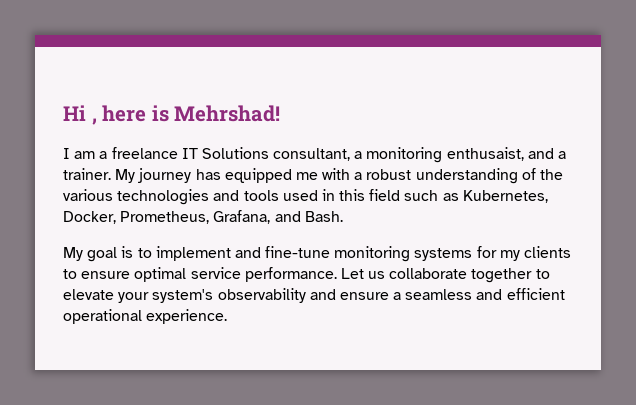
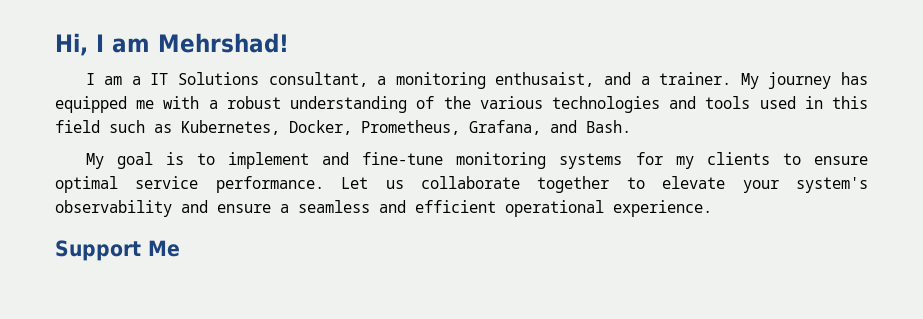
[63,105,169,125] Hi , here is -> [55,33,150,56] Hi, I am
[111,147,178,159] freelance -> (141, 80) none
(228, 316) none -> [55,240,180,261] // Support Me

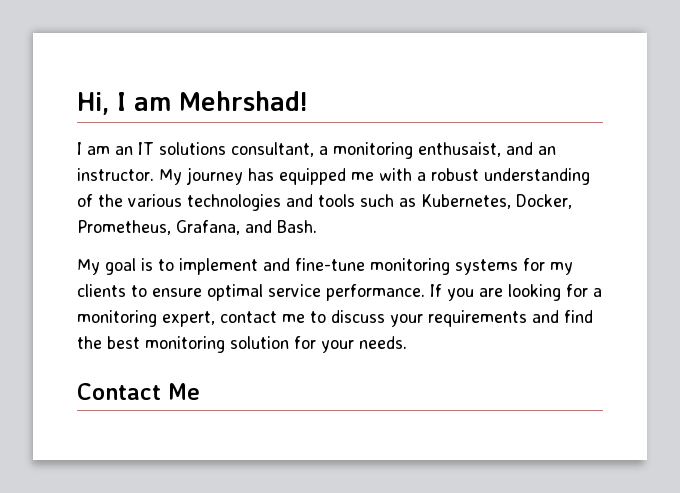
[131,72,260,85] a IT Solutions -> [115,142,226,155] an IT solutions
[640,72,732,85] a trainer. -> [538,146,556,155] [77,168,154,181] an instructor.
[759,96,868,109] [55,120,100,133] used in this field -> (355, 200) none
[341,176,868,193] [55,200,712,217] [55,240,141,261] Let us collaborate together to elevate your system's observability and ensure a seamless and efficient operational experience. // Support -> [430,284,602,301] [77,310,593,327] [77,336,407,353] [77,383,161,400] If you are looking for a monitoring expert, contact me to discuss your requirements and find the best monitoring solution for your needs. // Contact

